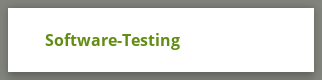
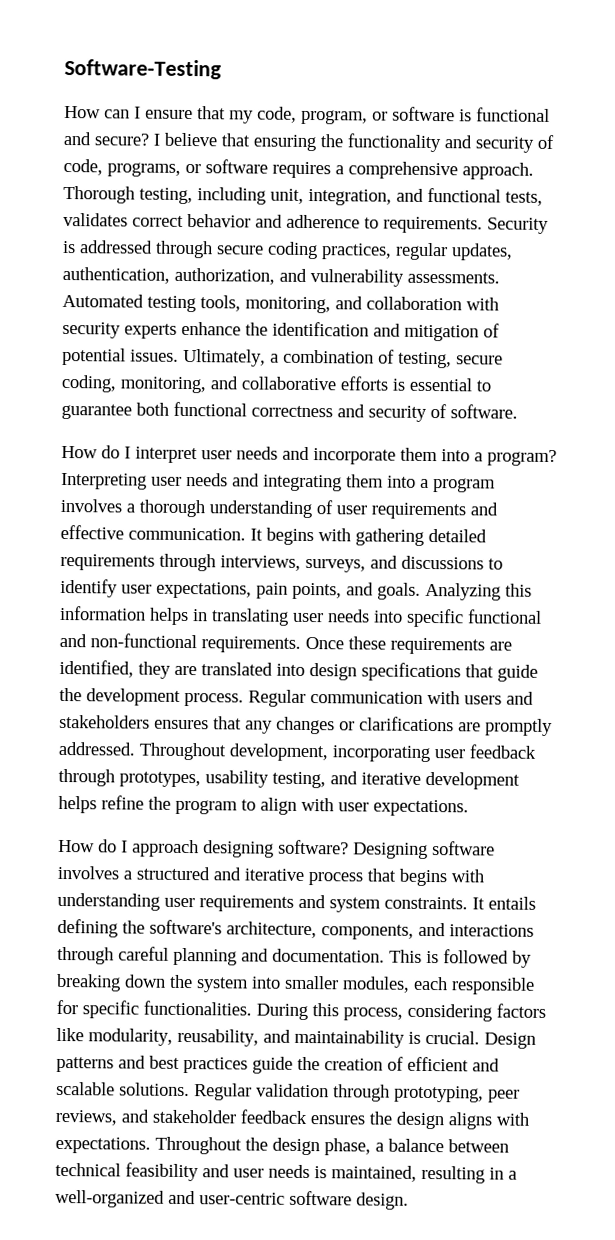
(180, 41) none -> [64,105,550,125] [63,131,554,153] [63,158,534,180] [63,185,543,206] [63,212,549,234] [63,240,513,261] [62,266,500,287] [62,293,499,314] [62,321,500,342] [62,347,503,369] [61,374,491,394] [61,401,518,422] [61,445,557,467] [61,472,496,493] [60,498,498,520] [60,524,487,546] [60,553,503,573] [60,578,532,601] [59,605,542,628] [59,633,512,655] [59,659,538,682] [59,687,534,707] [59,714,553,737] [58,741,536,763] [58,768,520,790] [58,795,469,817] [58,839,495,859] [57,865,484,887] [57,892,536,913] [57,918,534,940] [57,946,532,968] [56,973,535,995] [56,999,546,1022] [56,1027,536,1049] [56,1055,500,1074] [56,1081,520,1103] [55,1109,529,1130] [55,1136,509,1156] [55,1162,517,1184] [55,1189,409,1210] // How can I ensure that my code, program, or software is functional and secure? I believe that ensuring the functionality and security of code, programs, or software requires a comprehensive approach. Thorough testing, including unit, integration, and functional tests, validates correct behavior and adherence to requirements. Security is addressed through secure coding practices, regular updates, authentication, authorization, and vulnerability assessments. Automated testing tools, monitoring, and collaboration with security experts enhance the identification and mitigation of potential issues. Ultimately, a combination of testing, secure coding, monitoring, and collaborative efforts is essential to guarantee both functional correctness and security of software. // How do I interpret user needs and incorporate them into a program? Interpreting user needs and integrating them into a program involves a thorough understanding of user requirements and effective communication. It begins with gathering detailed requirements through interviews, surveys, and discussions to identify user expectations, pain points, and goals. Analyzing this information helps in translating user needs into specific functional and non-functional requirements. Once these requirements are identified, they are translated into design specifications that guide the development process. Regular communication with users and stakeholders ensures that any changes or clarifications are promptly addressed. Throughout development, incorporating user feedback through prototypes, usability testing, and iterative development helps refine the program to align with user expectations. // How do I approach designing software? Designing software involves a structured and iterative process that begins with understanding user requirements and system constraints. It entails defining the software's architecture, components, and interactions through careful planning and documentation. This is followed by breaking down the system into smaller modules, each responsible for specific functionalities. During this process, considering factors like modularity, reusability, and maintainability is crucial. Design patterns and best practices guide the creation of efficient and scalable solutions. Regular validation through prototyping, peer reviews, and stakeholder feedback ensures the design aligns with expectations. Throughout the design phase, a balance between technical feasibility and user needs is maintained, resulting in a well-organized and user-centric software design.

